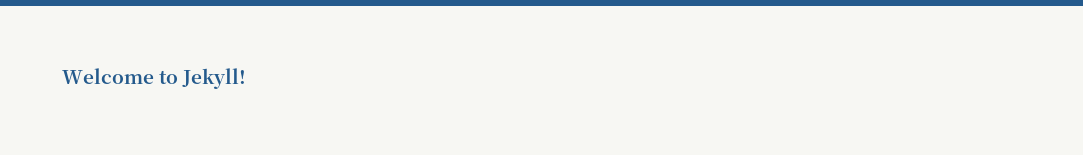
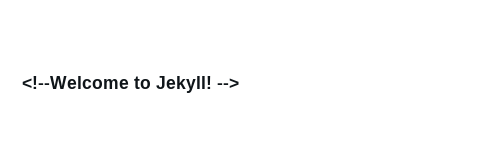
[62,68,154,84] Welcome -> [22,76,129,89] <!--Welcome
(247, 78) none -> [217,78,239,89] -->

